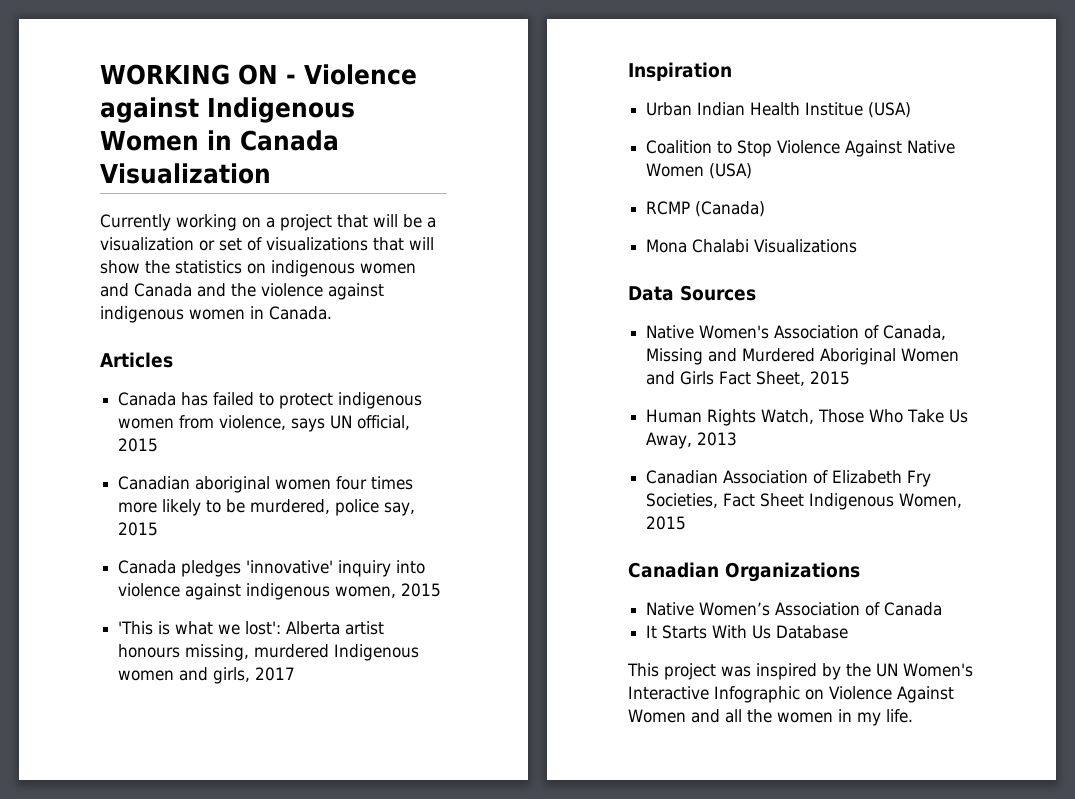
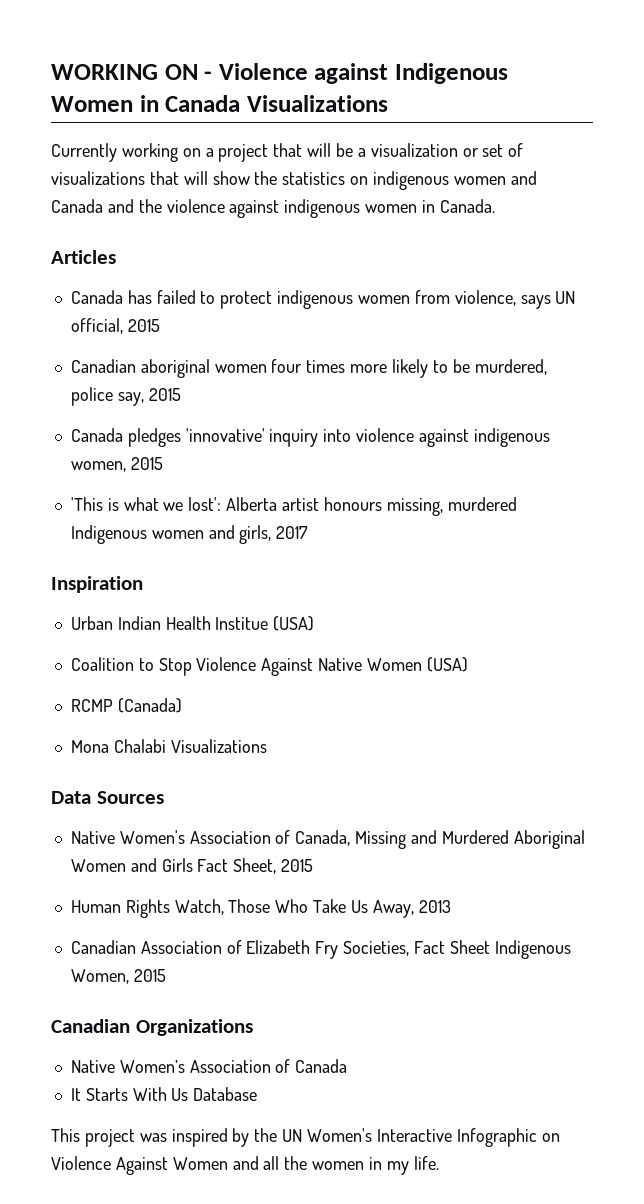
[100,163,271,184] Visualization -> [246,95,388,112] Visualizations

